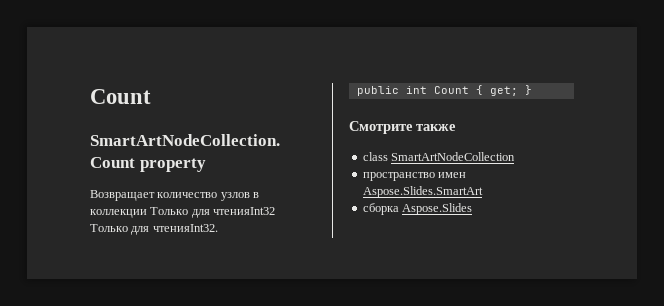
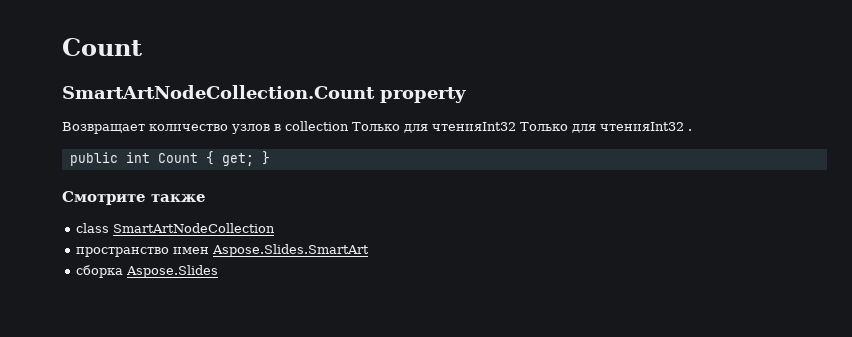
[90,209,147,218] коллекции -> [285,121,349,131] collection
[152,224,218,232] чтенияInt32. -> [600,122,692,131] чтенияInt32 .

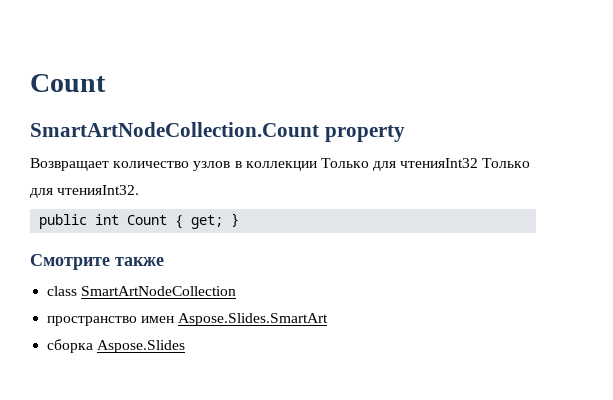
[285,121,349,131] collection -> [245,161,317,171] коллекции
[600,122,692,131] чтенияInt32 . -> [57,185,140,195] чтенияInt32.

